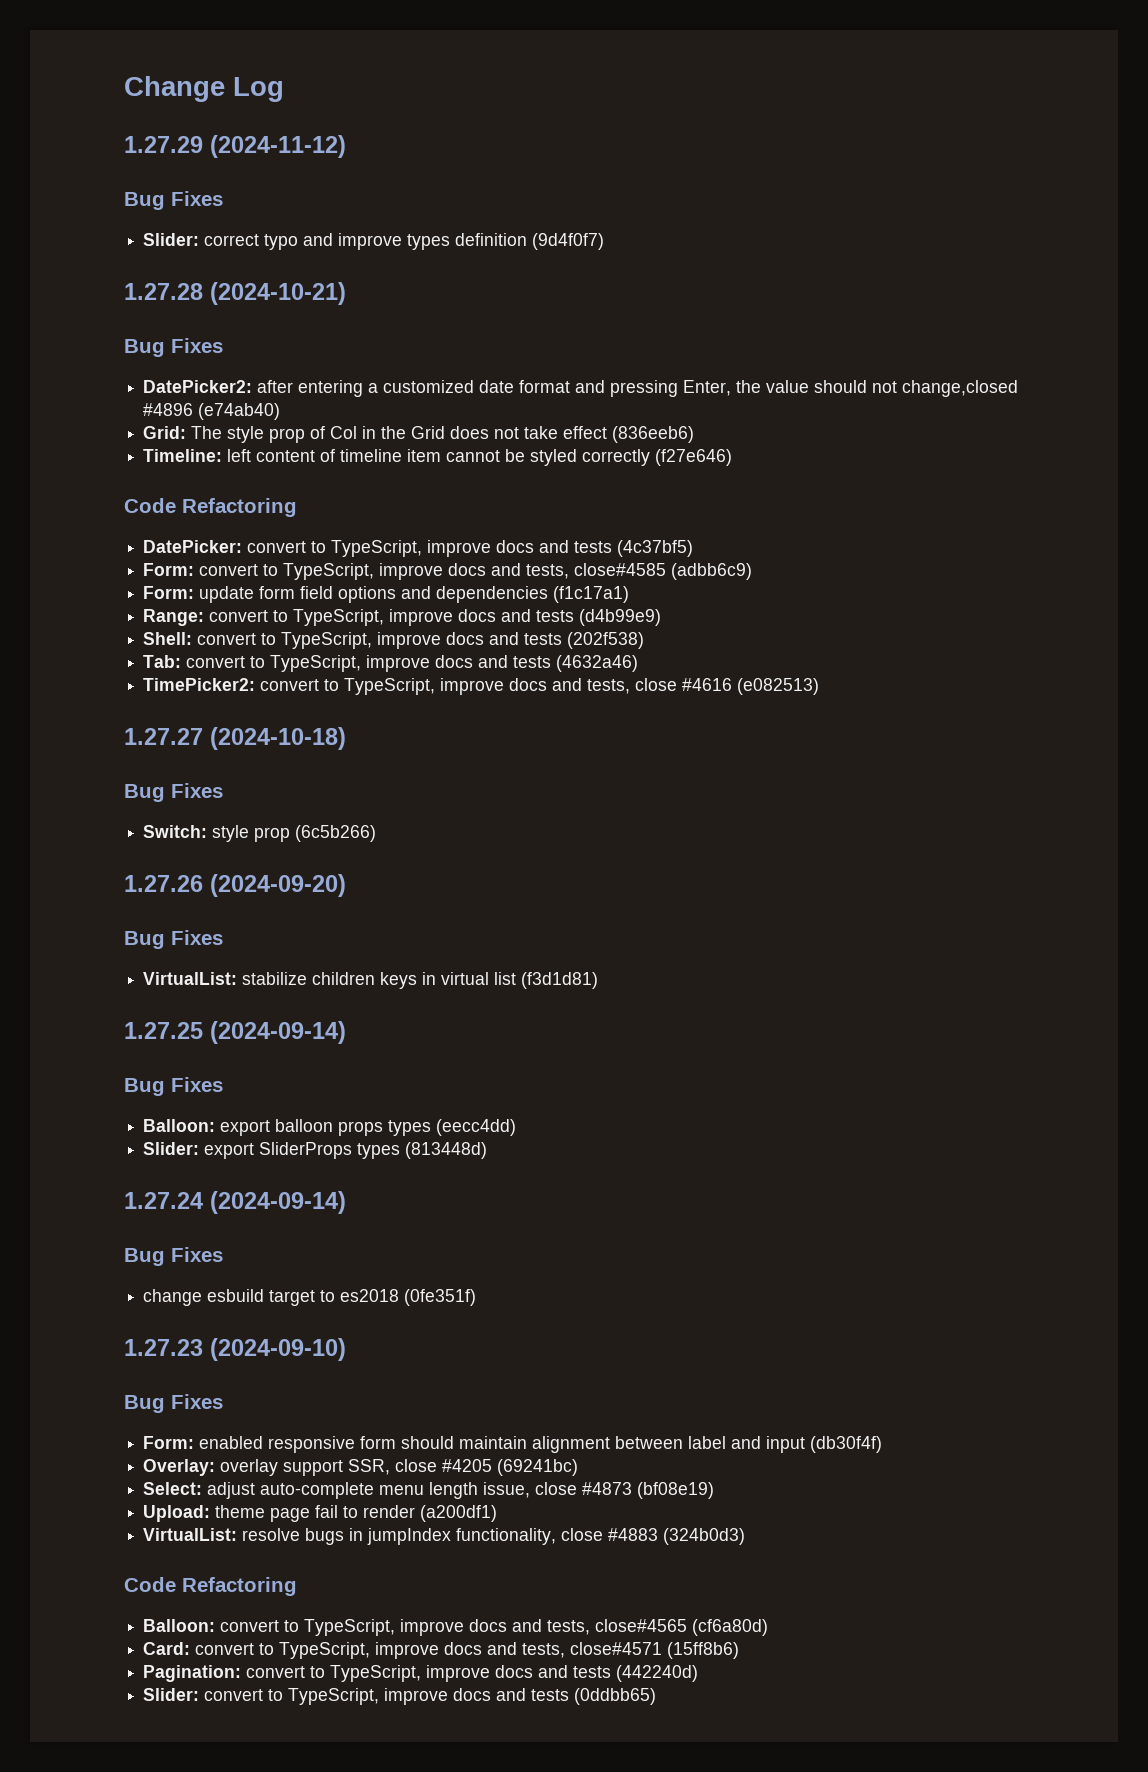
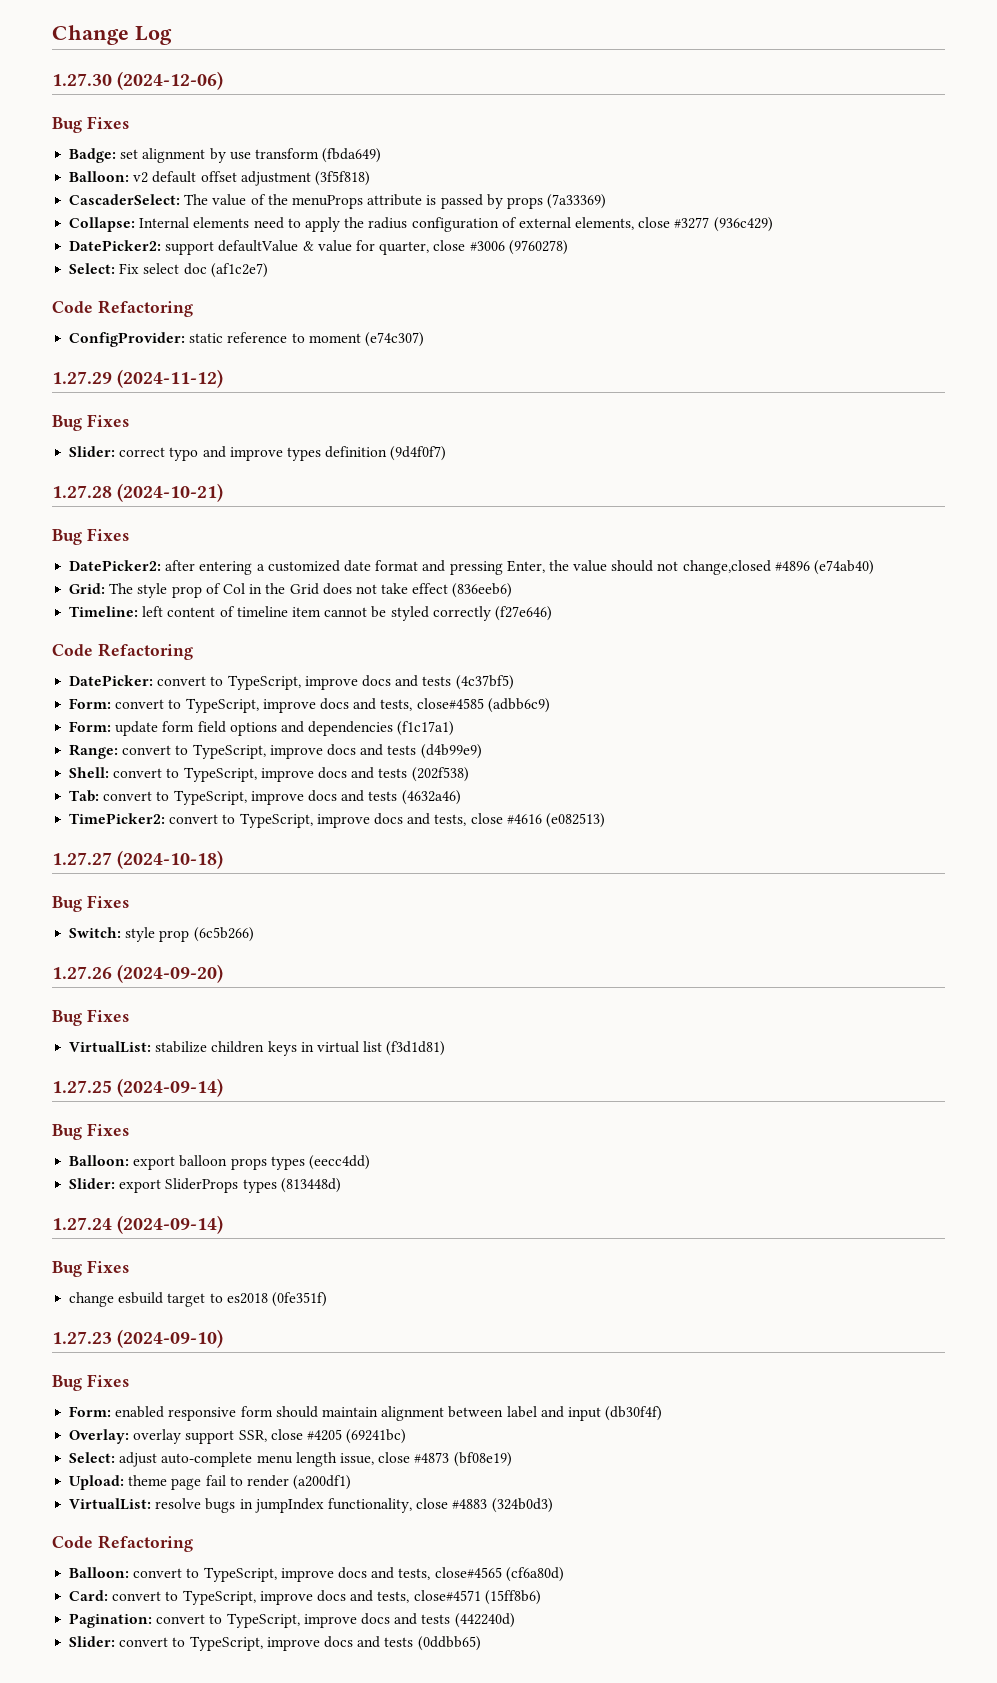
(284, 89) none -> [52,71,224,90] [52,116,129,133] [69,148,382,163] [69,171,370,186] [69,194,607,209] [69,217,773,232] [69,240,568,255] [69,263,268,278] [52,300,193,317] [69,332,424,347] // 1.27.30 (2024-12-06) // Bug Fixes // Badge: set alignment by use transform (fbda649) // Balloon: v2 default offset adjustment (3f5f818) // CascaderSelect: The value of the menuProps attribute is passed by props (7a33369) // Collapse: Internal elements need to apply the radius configuration of external elements, close #3277 (936c429) // DatePicker2: support defaultValue & value for quarter, close #3006 (9760278) // Select: Fix select doc (af1c2e7) // Code Refactoring // ConfigProvider: static reference to moment (e74c307)

